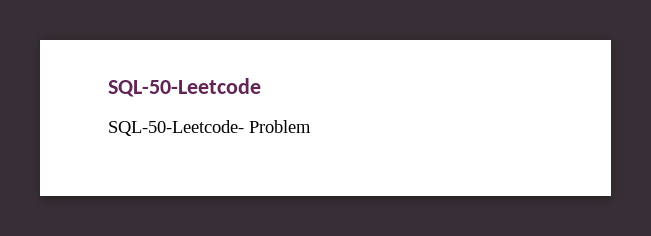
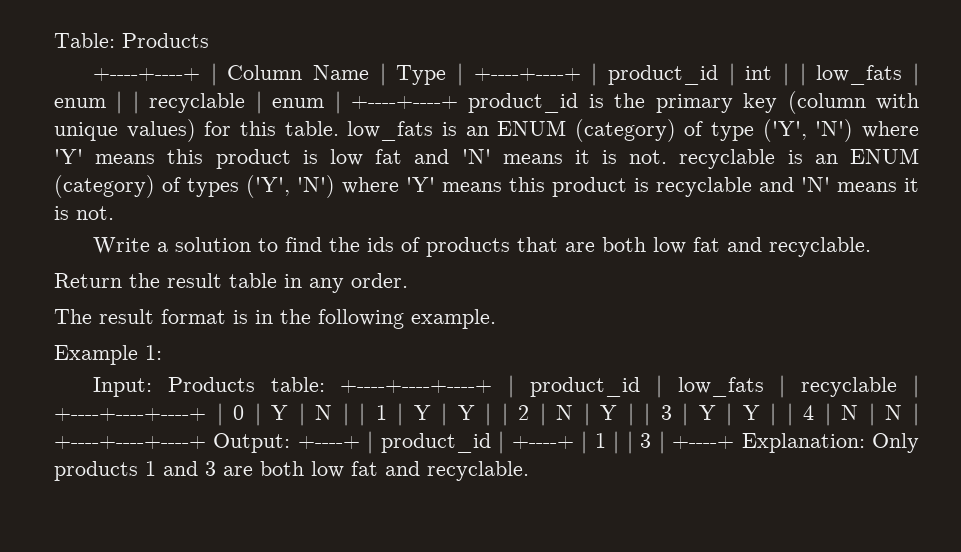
[108,78,261,97] [108,120,311,136] SQL-50-Leetcode // SQL-50-Leetcode- Problem -> [54,33,209,48] [92,63,920,86] [54,91,920,114] [54,119,919,142] [54,148,919,169] [54,175,919,198] [54,206,114,220] [92,237,871,257] [54,273,408,293] [54,309,496,329] [54,345,162,365] [92,375,919,398] [54,403,920,426] [54,431,920,454] [54,461,529,481] Table: Products // +----+----+ | Column Name | Type | +----+----+ | product_id | int | | low_fats | enum | | recyclable | enum | +----+----+ product_id is the primary key (column with unique values) for this table. low_fats is an ENUM (category) of type ('Y', 'N') where 'Y' means this product is low fat and 'N' means it is not. recyclable is an ENUM (category) of types ('Y', 'N') where 'Y' means this product is recyclable and 'N' means it is not. // Write a solution to find the ids of products that are both low fat and recyclable. // Return the result table in any order. // The result format is in the following example. // Example 1: // Input: Products table: +----+----+----+ | product_id | low_fats | recyclable | +----+----+----+ | 0 | Y | N | | 1 | Y | Y | | 2 | N | Y | | 3 | Y | Y | | 4 | N | N | +----+----+----+ Output: +----+ | product_id | +----+ | 1 | | 3 | +----+ Explanation: Only products 1 and 3 are both low fat and recyclable.

